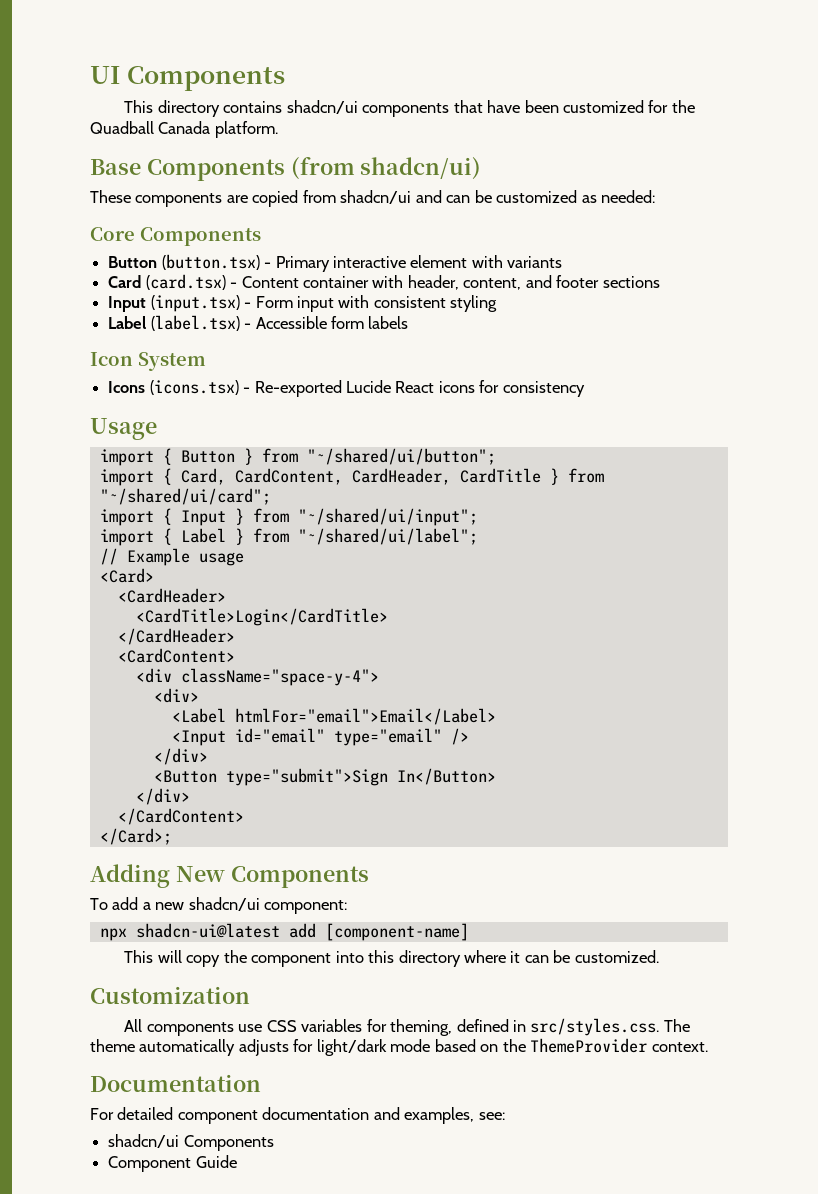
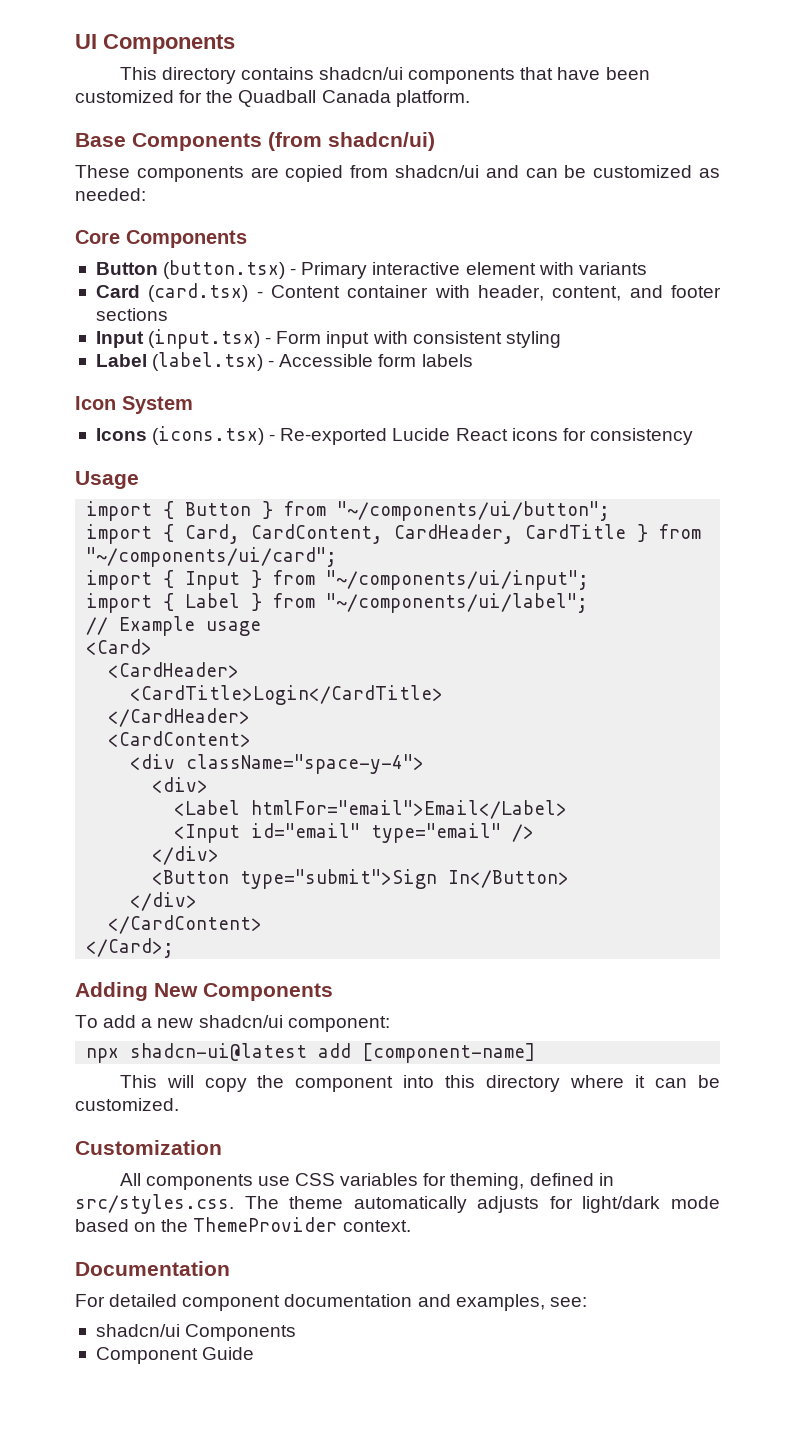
[306,448,496,465] "~/shared/ui/button"; -> [337,501,611,521] "~/components/ui/button";
[99,488,271,505] "~/shared/ui/card"; -> [86,547,338,567] "~/components/ui/card";
[297,508,478,526] "~/shared/ui/input"; -> [326,570,590,590] "~/components/ui/input";
[297,528,478,545] "~/shared/ui/label"; -> [326,593,589,613] "~/components/ui/label";

